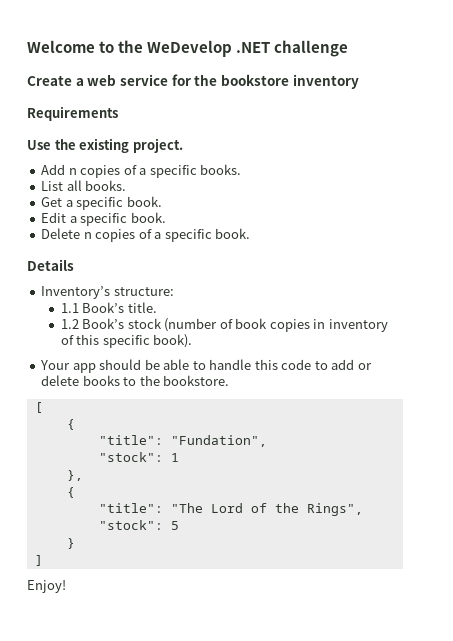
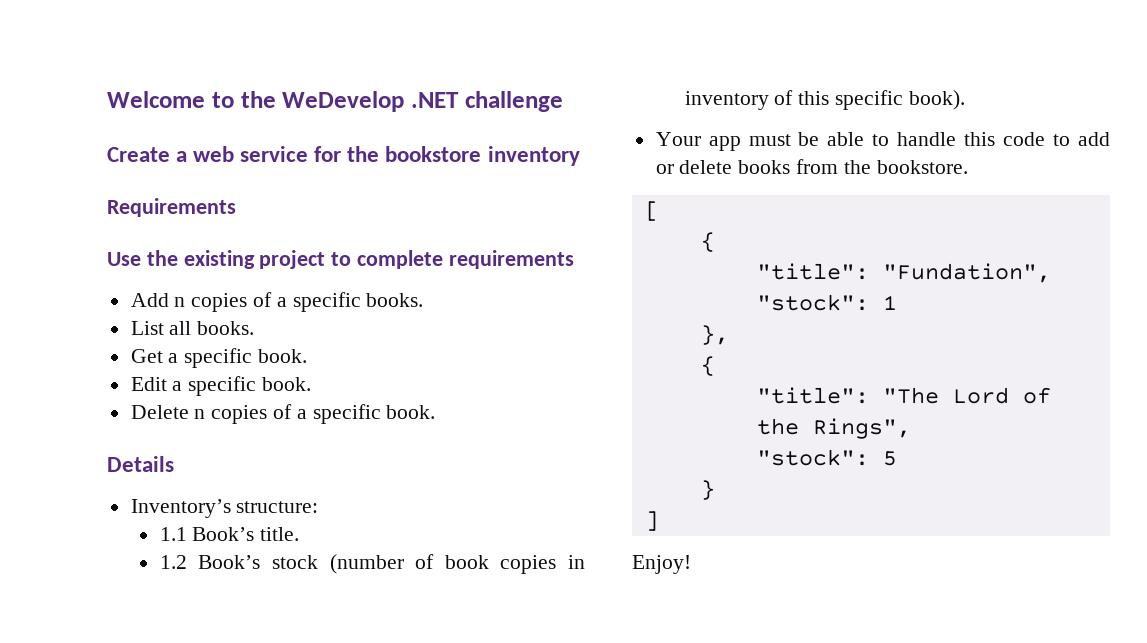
[132,138,183,153] project. -> [259,250,574,269] project to complete requirements
[99,359,142,370] should -> [748,134,791,146] must
[123,377,137,386] to -> [796,159,839,174] from

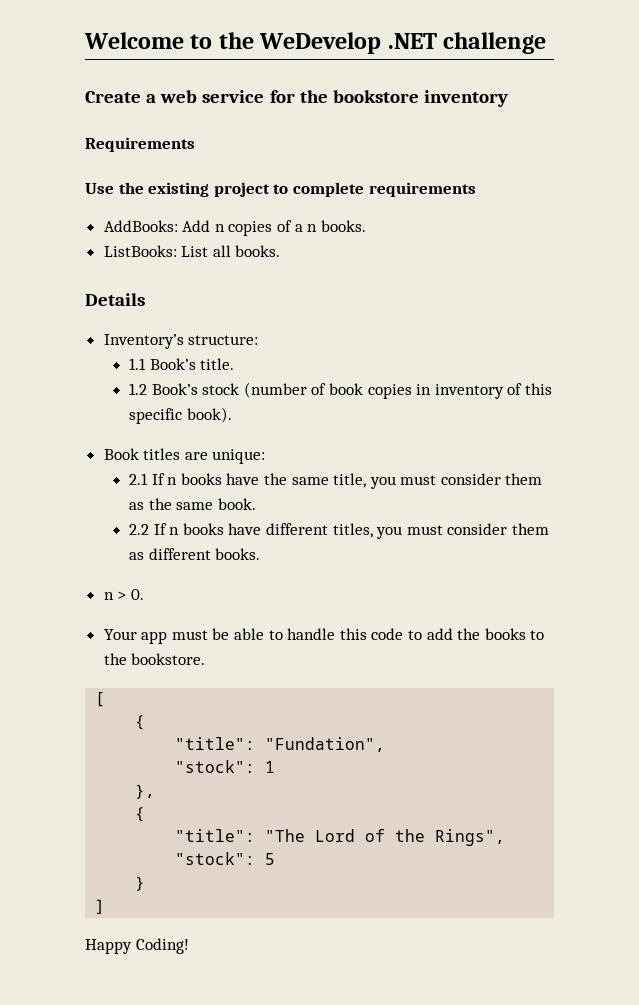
(574, 259) none -> [103,220,178,232] AddBooks:
[292,292,424,312] specific books. // -> [307,220,366,232] [103,245,177,257] n books. // ListBooks:
[130,348,308,368] [130,376,312,396] [130,404,436,424] // Get a specific book. // Edit a specific book. // Delete n copies of a specific book. -> (281, 251) none
(965, 100) none -> [103,448,266,464] [128,473,543,489] [128,498,256,510] [128,523,549,539] [128,548,261,560] [103,589,144,600] // Book titles are unique: // 2.1 If n books have the same title, you must consider them as the same book. // 2.2 If n books have different titles, you must consider them as different books. // n > 0.
[655,159,839,174] or delete books from -> [457,628,545,640] the books to
[632,555,691,574] Enjoy! -> [85,938,189,954] Happy Coding!

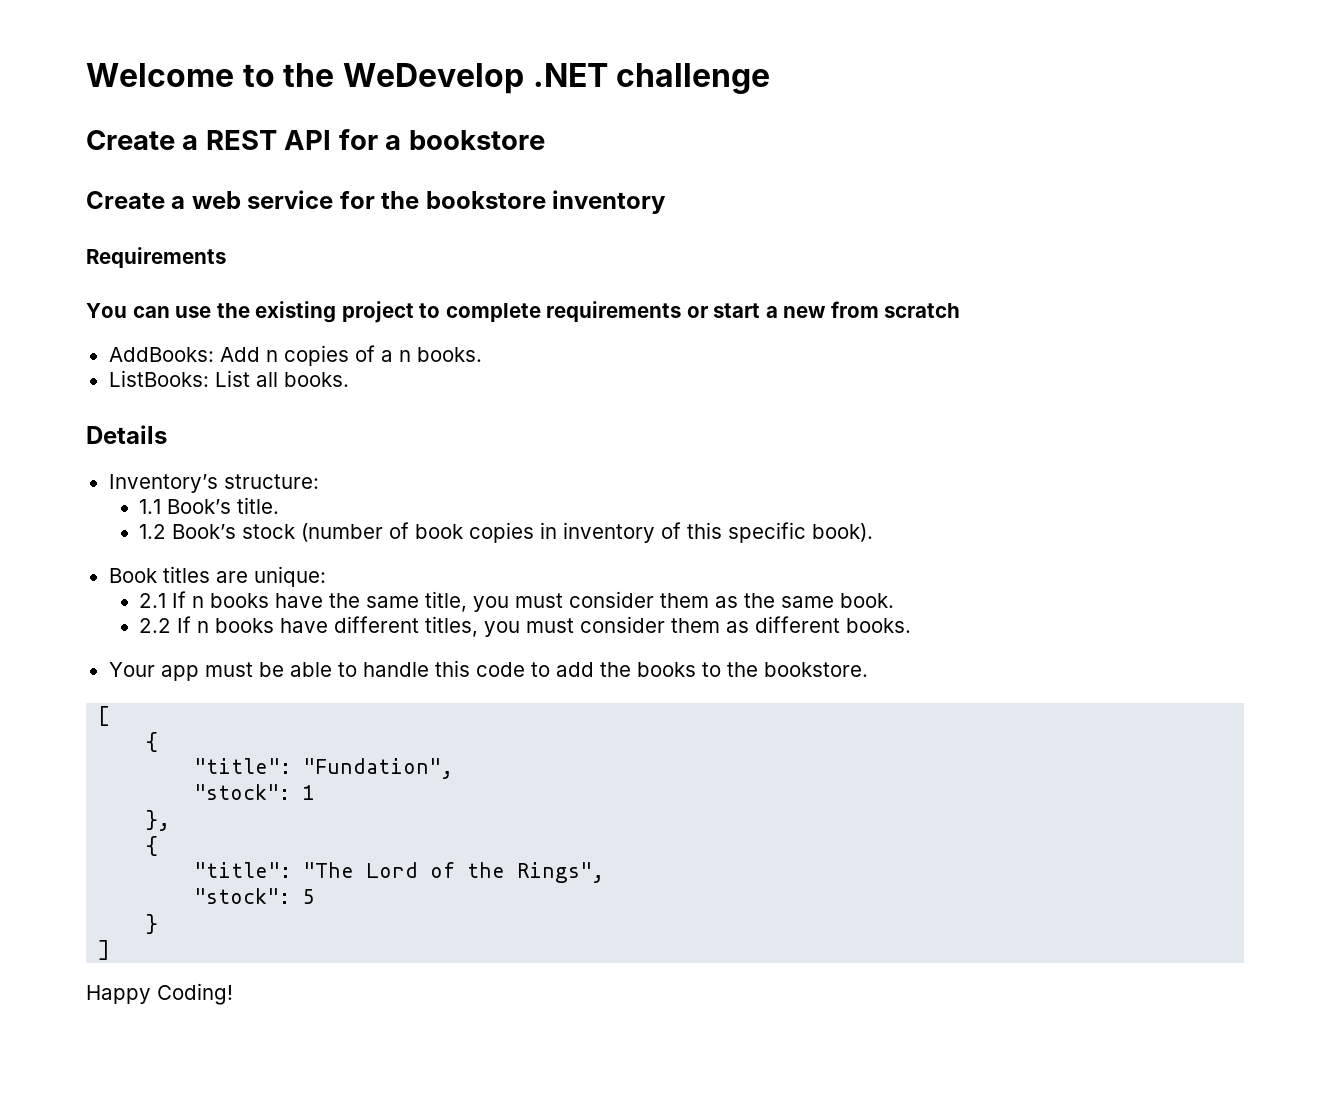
(547, 43) none -> [86,129,545,150] // Create a REST API for a bookstore
[85,183,114,194] Use -> [86,303,212,318] You can use
(476, 189) none -> [686,301,961,318] or start a new from scratch
[103,589,144,600] // n > 0. -> (912, 625) none

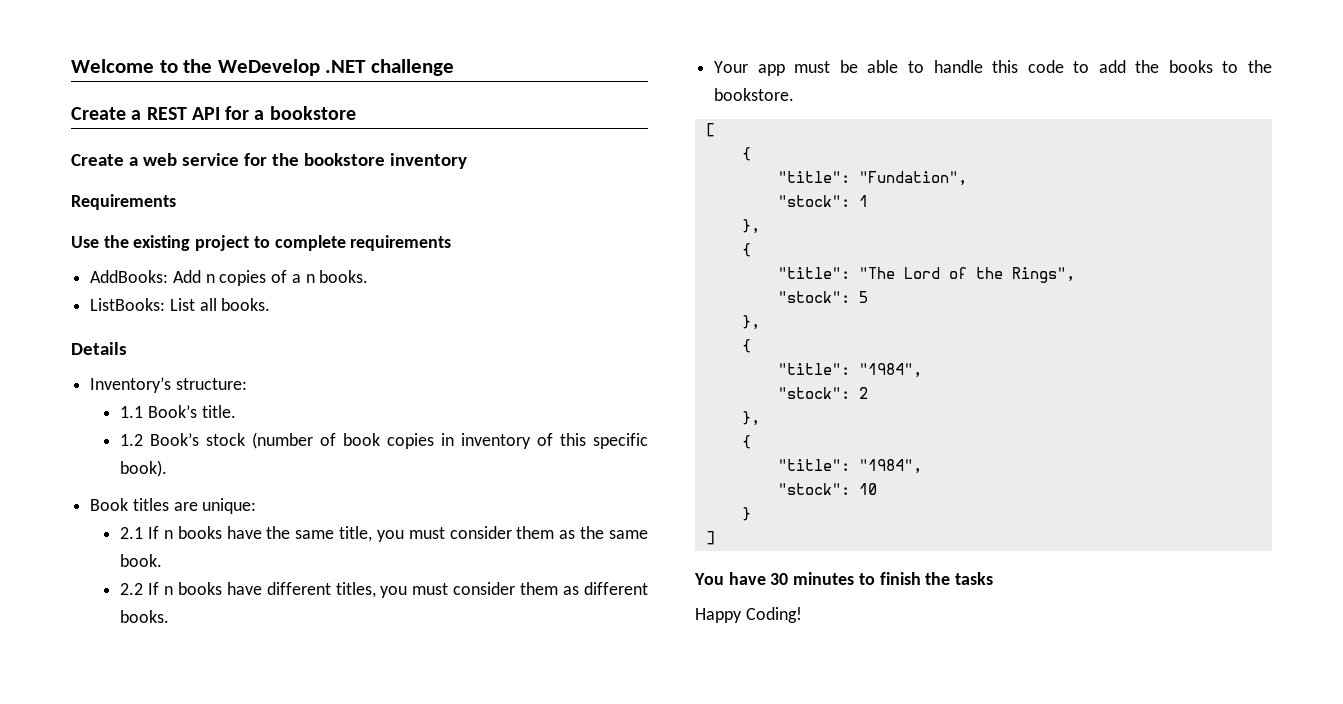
[86,303,212,318] You can use -> [71,236,99,248] Use
[686,301,961,318] or start a new from scratch -> (452, 243) none
[146,914,159,934] [98,940,111,960] } // ] -> [741,315,760,330] [741,339,751,353] [777,363,922,378] [777,387,868,399] [741,411,760,426] [741,435,751,449] [777,459,922,474] [777,483,877,495] [741,507,751,521] [705,531,715,545] [694,572,994,585] }, // { // "title": "1984", // "stock": 2 // }, // { // "title": "1984", // "stock": 10 // } // ] // You have 30 minutes to finish the tasks

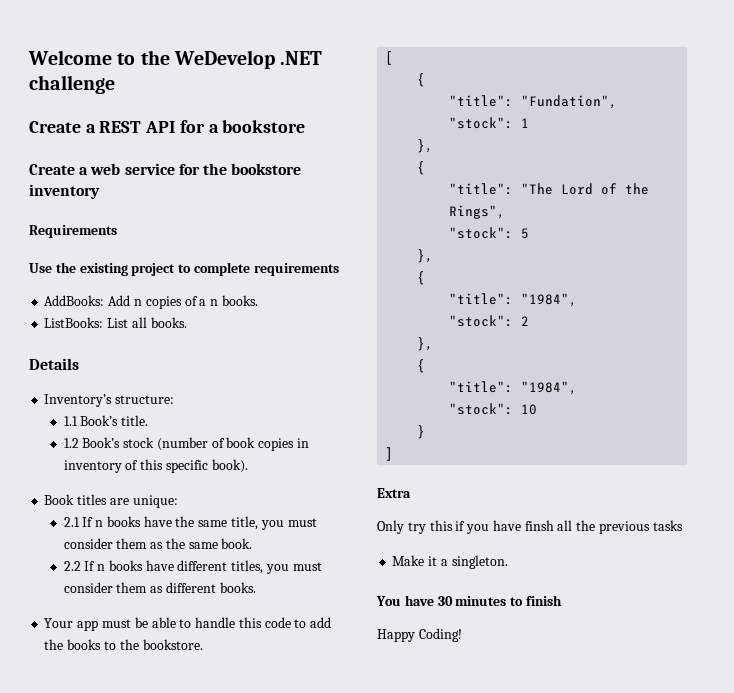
(715, 538) none -> [377,488,411,498] [377,520,683,534] [392,555,508,569] // Extra // Only try this if you have finsh all the previous tasks // Make it a singleton.
[925,572,994,585] the tasks -> (562, 600) none

